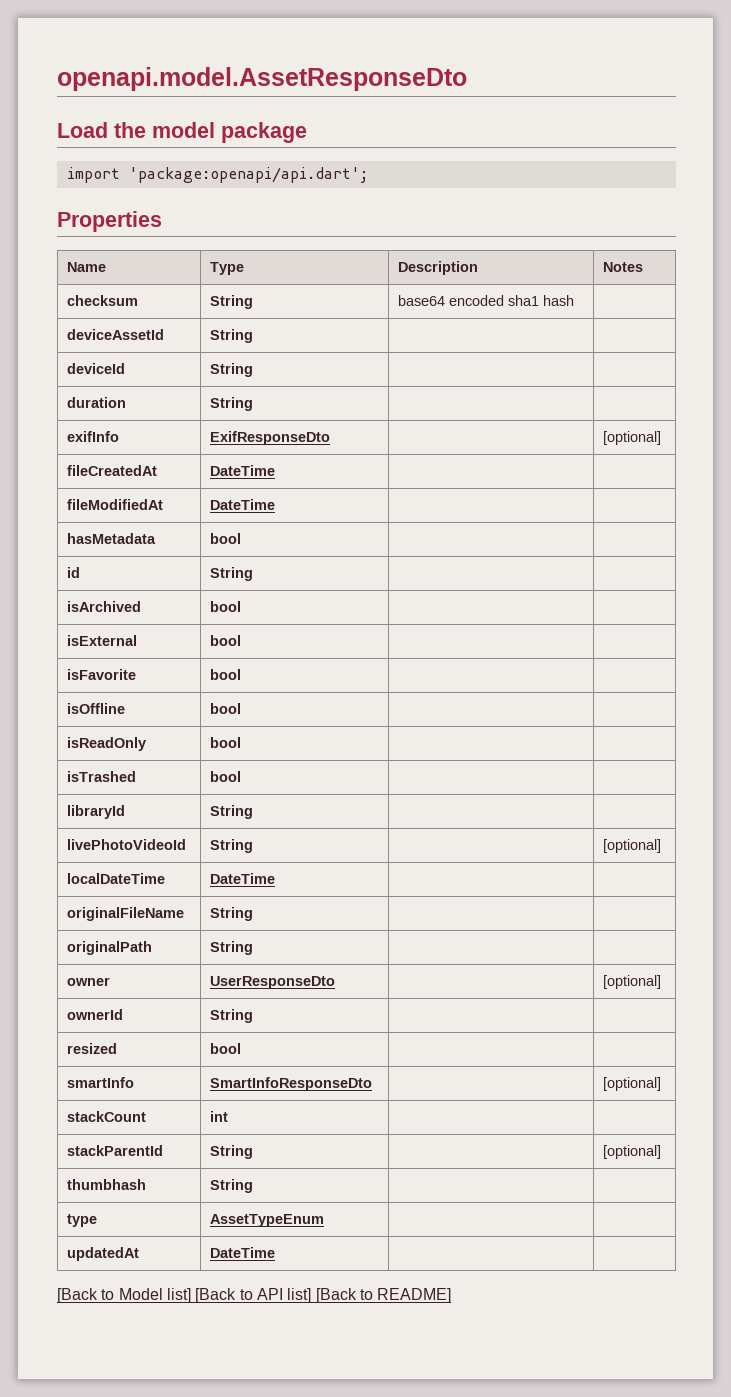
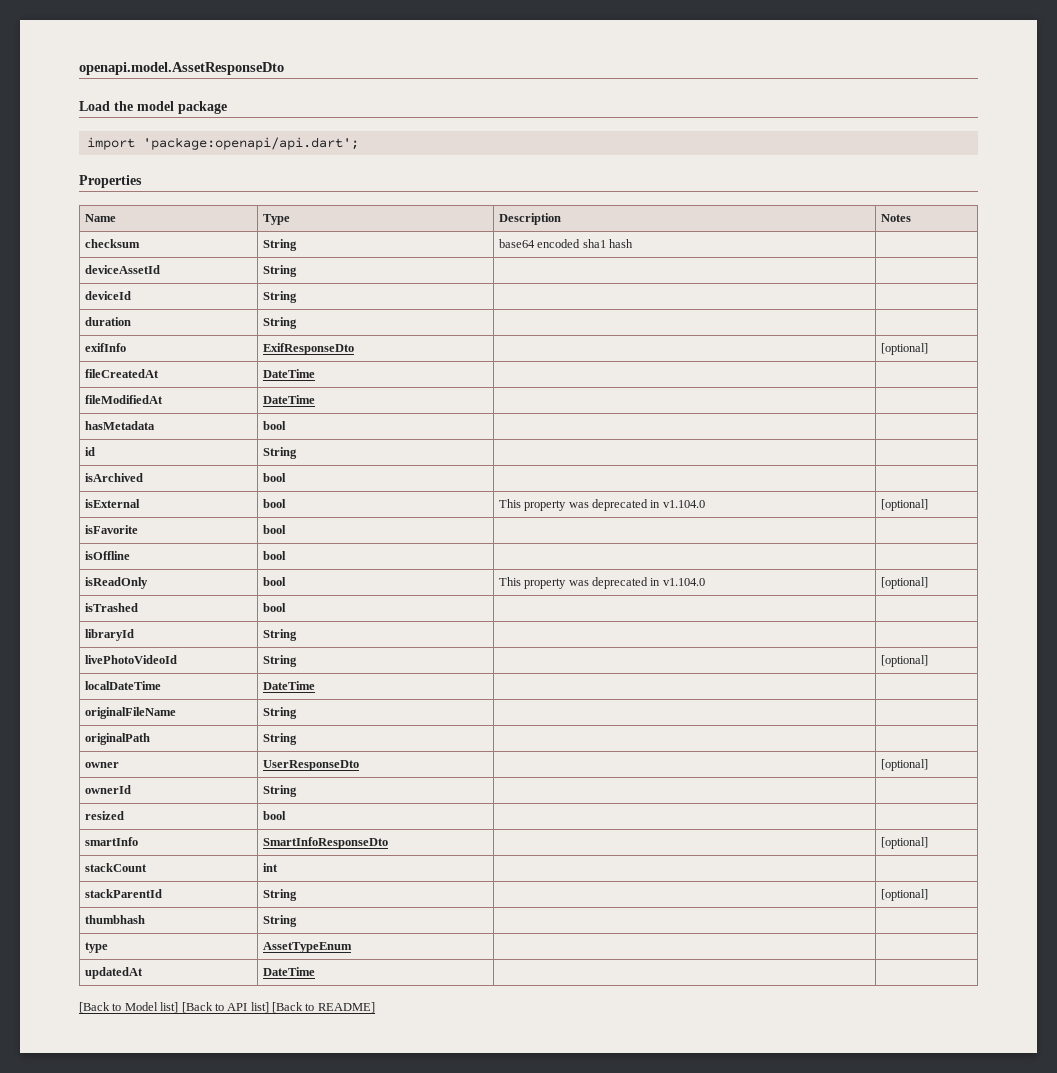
(242, 640) | -> [498,499,705,511] [880,499,928,511] This property was deprecated in v1.104.0 | [optional]
(242, 742) | -> [498,577,705,589] [880,577,928,589] This property was deprecated in v1.104.0 | [optional]

